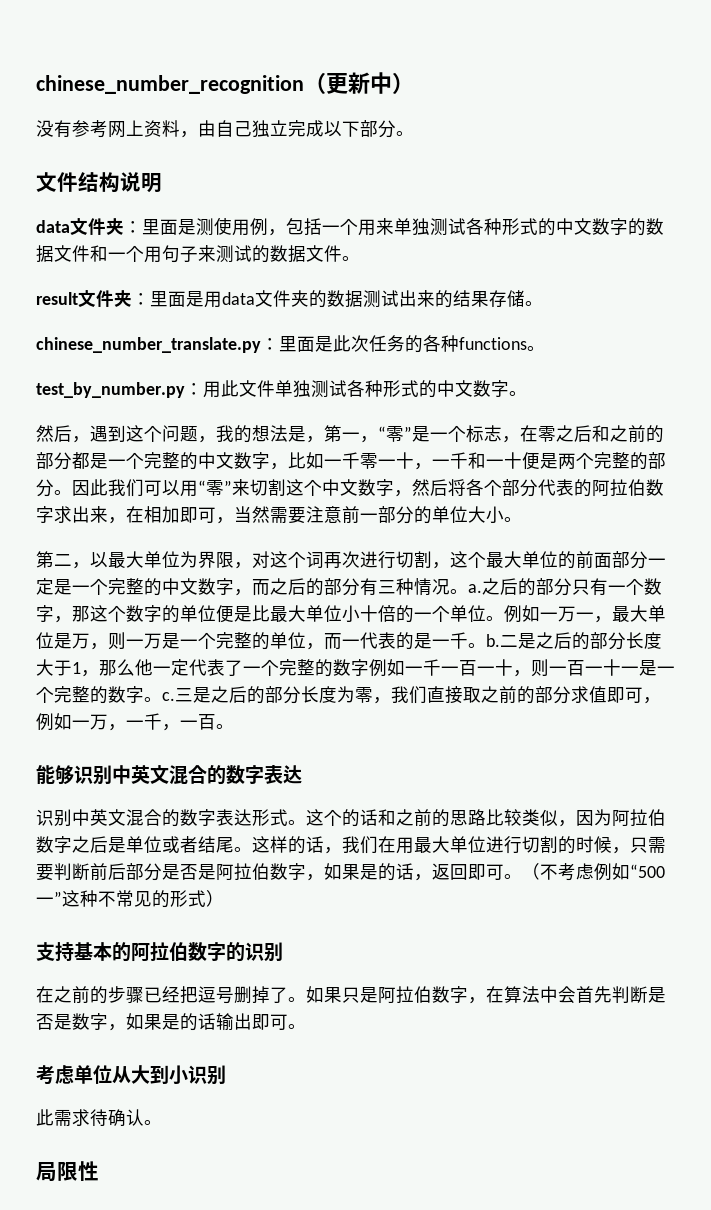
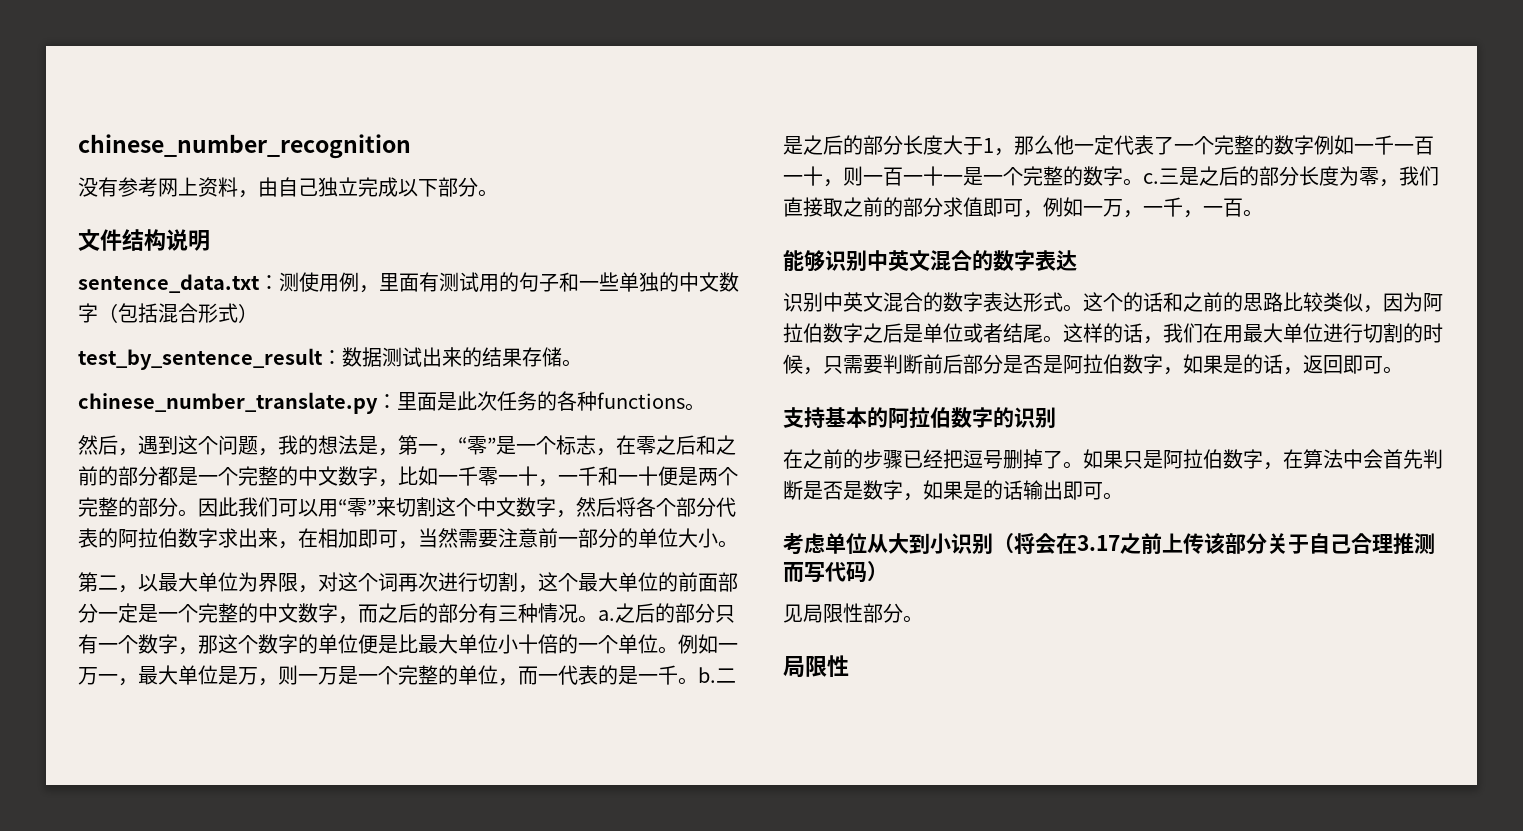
[304,72,414,94] （更新中） -> (411, 146) none
[36,217,664,236] [36,245,360,263] [36,290,327,308] data文件夹：里面是测使用例，包括一个用来单独测试各种形式的中文数字的数据文件和一个用句子来测试的数据文件。 // result文件夹：里面是用data文件夹的 -> [78,272,739,293] [78,303,258,323] [78,348,342,370] sentence_data.txt：测使用例，里面有测试用的句子和一些单独的中文数字（包括混合形式） // test_by_sentence_result：
[36,380,527,398] // test_by_number.py：用此文件单独测试各种形式的中文数字。 -> (705, 407) none
[522,863,665,881] [36,890,224,908] （不考虑例如“500一”这种不常见的形式） -> (1403, 370) none
[36,1109,144,1127] // 此需求待确认 -> [993,533,1435,555] [783,561,888,583] [783,603,903,623] （将会在3.17之前上传该部分关于自己合理推测而写代码） // 见局限性部分

